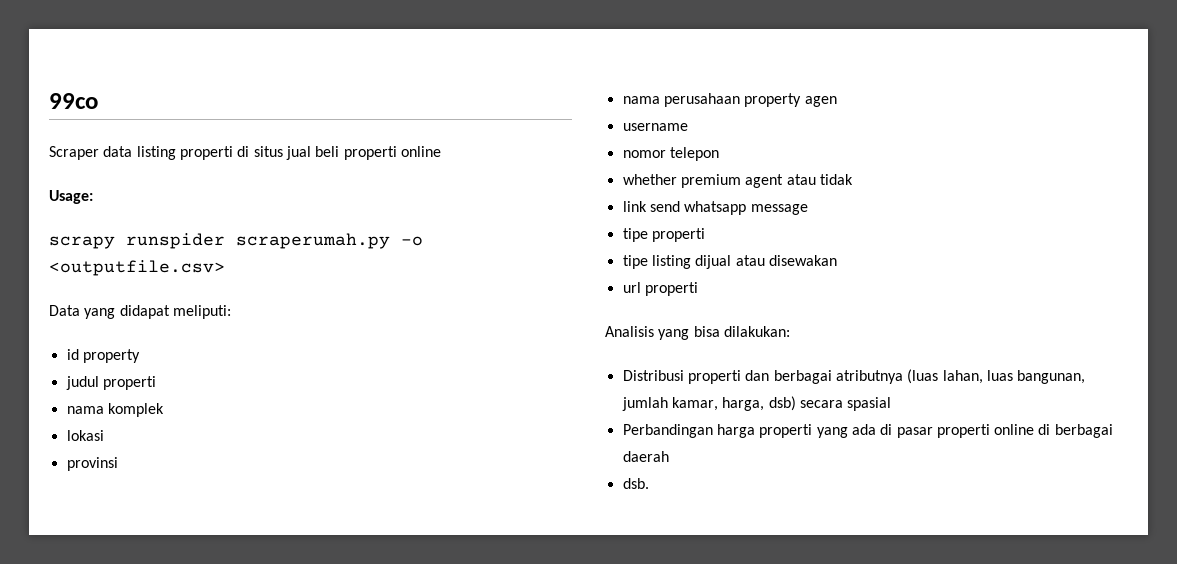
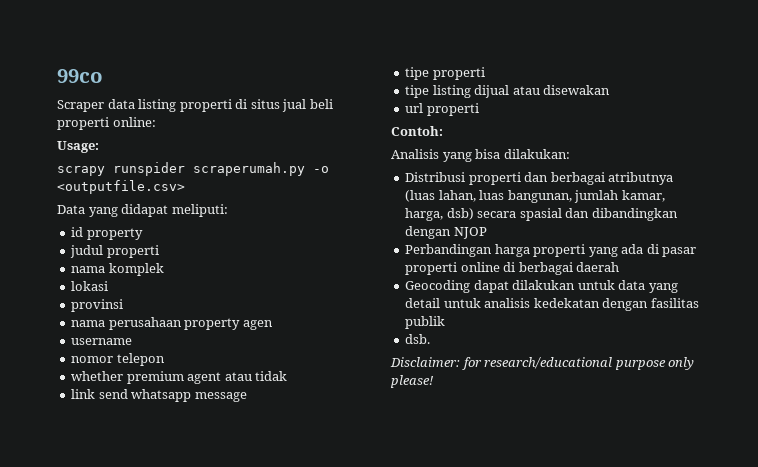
[400,146,441,157] online -> [112,117,156,127] online:
(698, 289) none -> [391,126,443,136] // Contoh:
(892, 404) none -> [565,208,678,221] [405,226,487,239] dan dibandingkan dengan NJOP
[622,478,649,489] dsb. -> [405,280,678,293] [405,298,699,311] [405,316,446,329] [405,334,431,344] [390,357,695,370] [390,375,434,388] Geocoding dapat dilakukan untuk data yang detail untuk analisis kedekatan dengan fasilitas publik // dsb. // Disclaimer: for research/educational purpose only please!

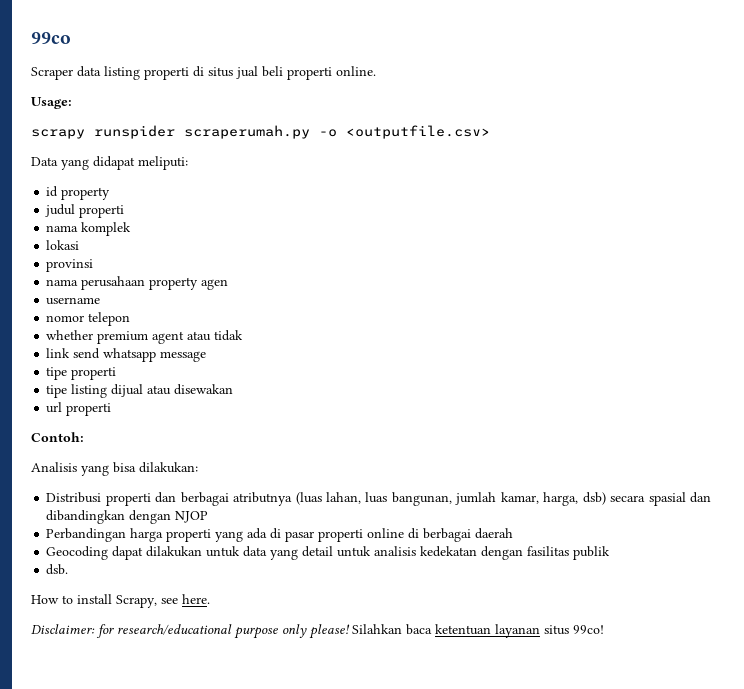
[112,117,156,127] online: -> [336,66,376,76] online.
(431, 339) none -> [31,594,210,608] // How to install Scrapy, see here.
(434, 381) none -> [352,624,604,638] Silahkan baca ketentuan layanan situs 99co!

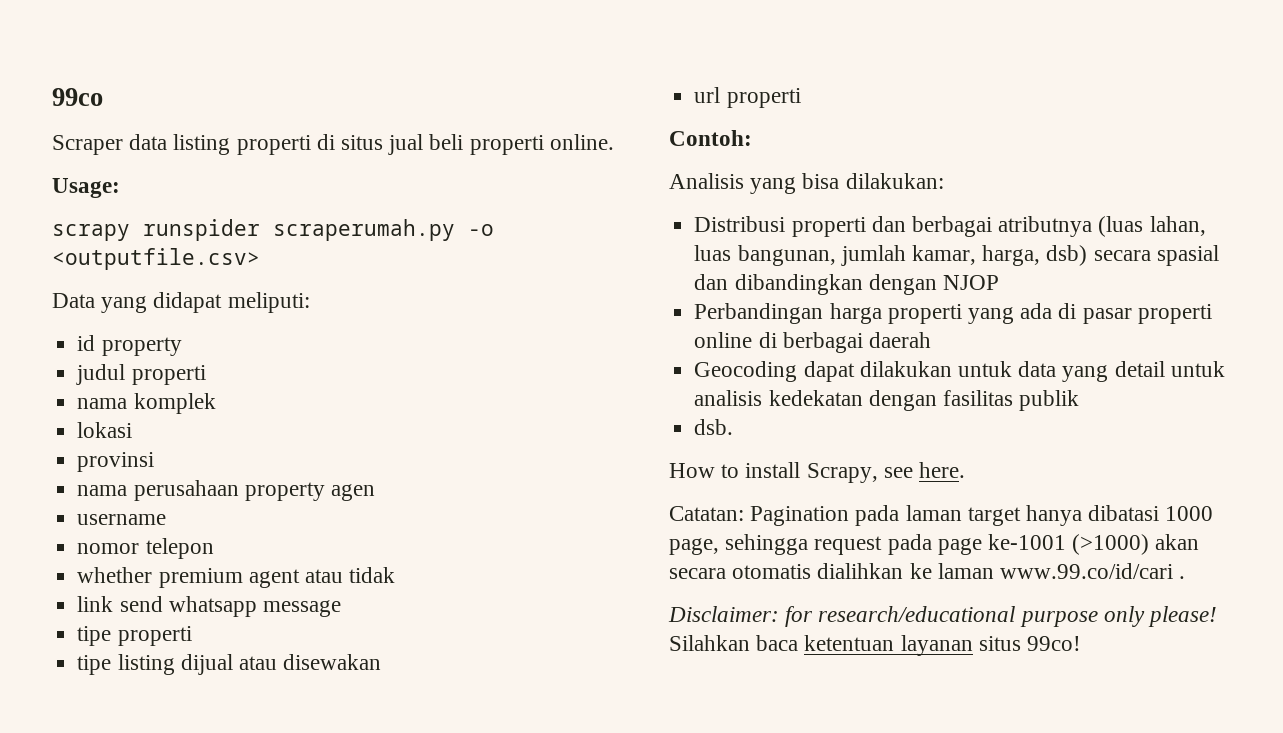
(210, 599) none -> [669,505,1214,526] [669,534,1200,555] [669,563,1186,579] // Catatan: Pagination pada laman target hanya dibatasi 1000 page, sehingga request pada page ke-1001 (>1000) akan secara otomatis dialihkan ke laman www.99.co/id/cari .

